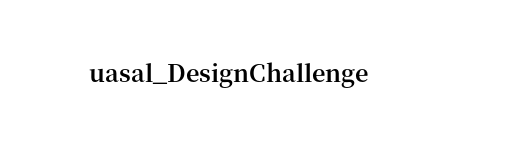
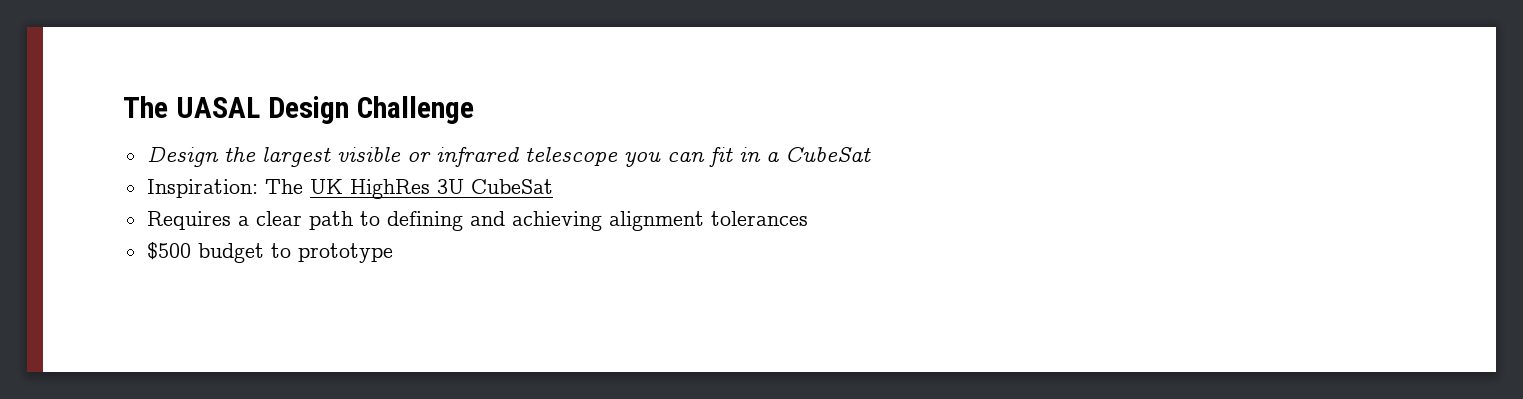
[89,62,368,88] uasal_DesignChallenge -> [123,96,474,124] [146,146,871,167] [146,179,553,199] [146,211,808,231] [146,242,393,263] The UASAL Design Challenge // Design the largest visible or infrared telescope you can fit in a CubeSat // Inspiration: The UK HighRes 3U CubeSat // Requires a clear path to defining and achieving alignment tolerances // $500 budget to prototype

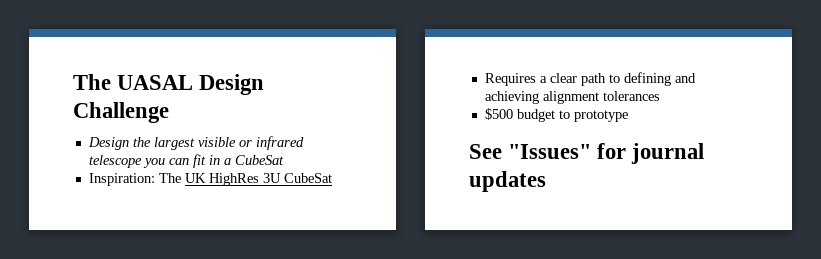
(393, 253) none -> [469,143,705,164] [469,171,546,192] // See "Issues" for journal updates

